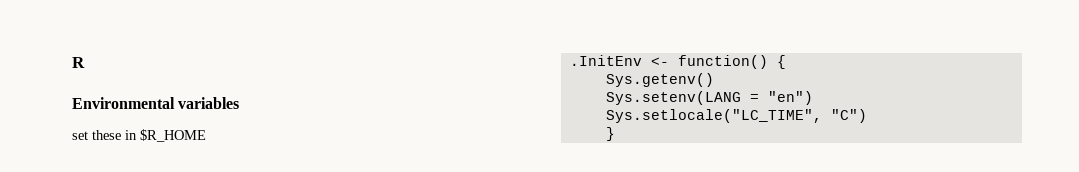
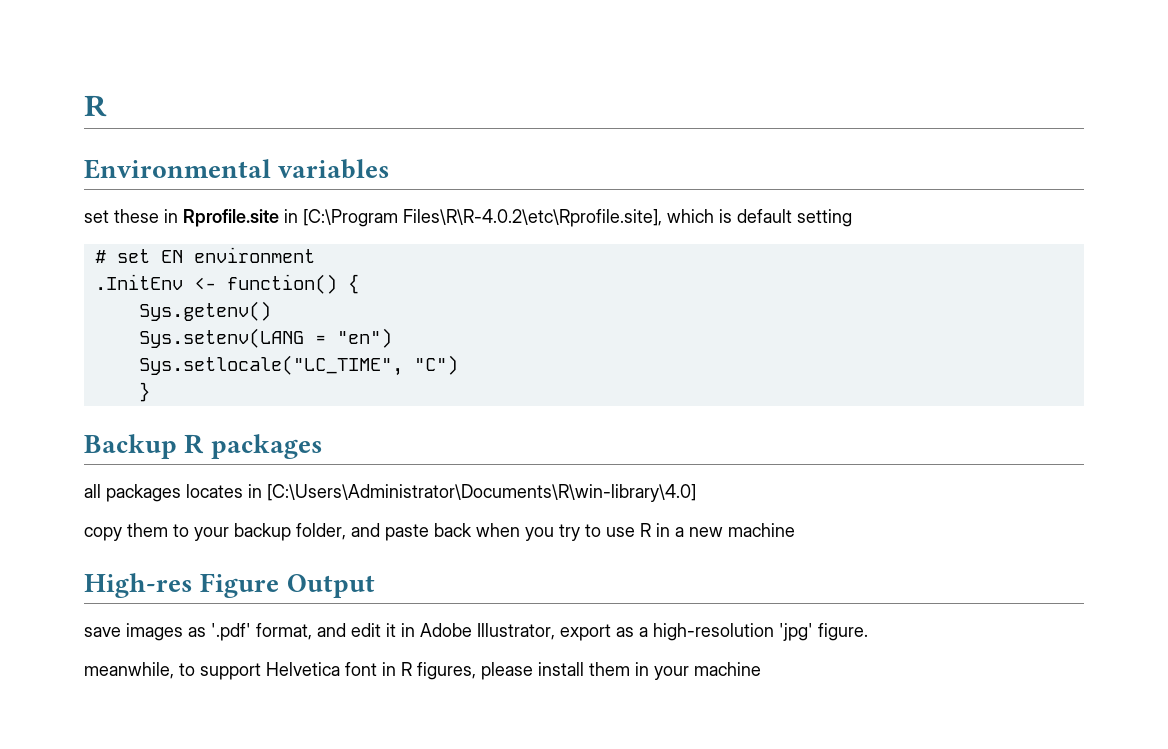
[140,129,206,142] $R_HOME -> [183,209,852,227] [94,247,315,263] Rprofile.site in [C:\Program Files\R\R-4.0.2\etc\Rprofile.site], which is default setting // # set EN environment
(615, 134) none -> [84,434,323,459] [84,484,696,502] [84,523,795,541] [84,573,375,598] [84,623,868,641] [84,662,761,680] // Backup R packages // all packages locates in [C:\Users\Administrator\Documents\R\win-library\4.0] // copy them to your backup folder, and paste back when you try to use R in a new machine // High-res Figure Output // save images as '.pdf' format, and edit it in Adobe Illustrator, export as a high-resolution 'jpg' figure. // meanwhile, to support Helvetica font in R figures, please install them in your machine

